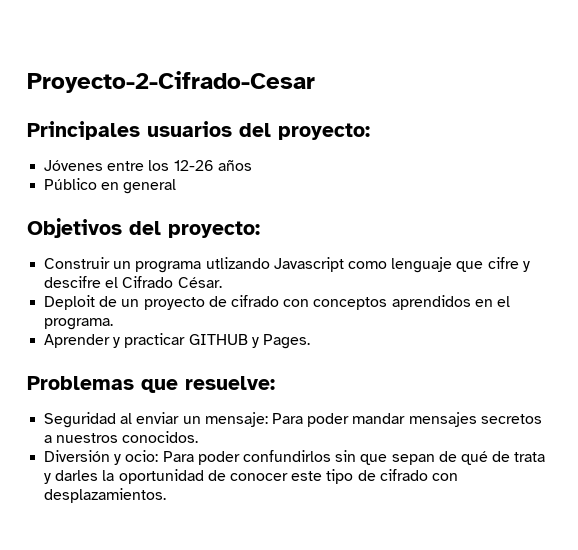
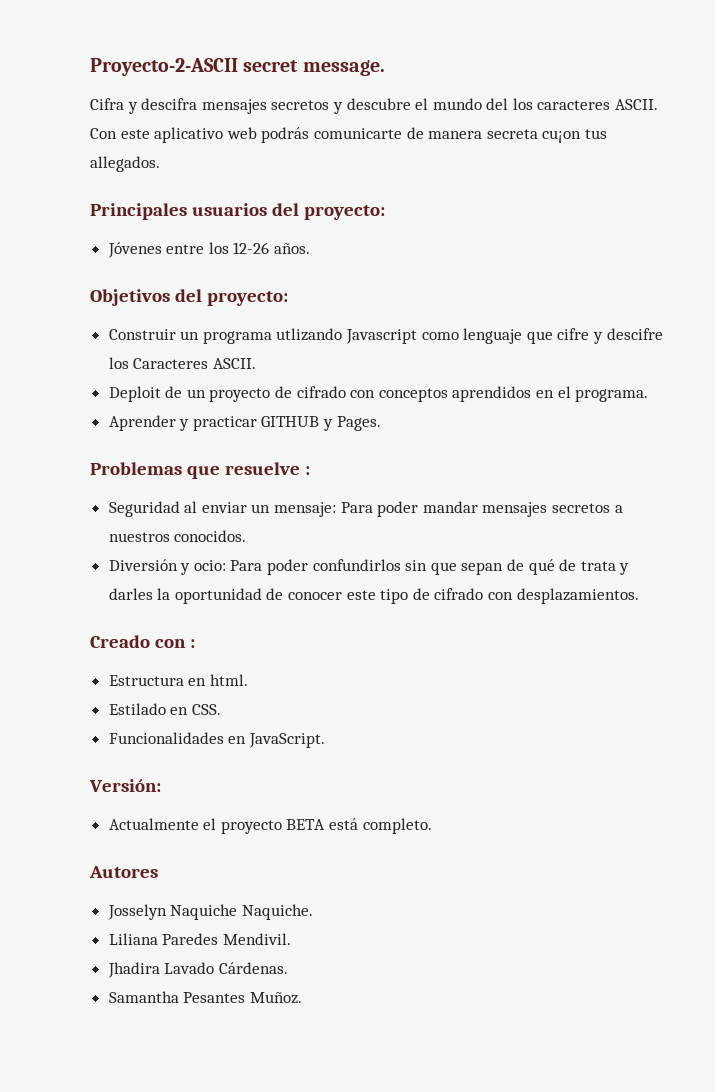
[27,71,315,93] Proyecto-2-Cifrado-Cesar -> [90,58,385,76] [90,98,659,114] [90,127,607,143] [90,156,160,172] Proyecto-2-ASCII secret message. // Cifra y descifra mensajes secretos y descubre el mundo del los caracteres ASCII. Con este aplicativo web podrás comunicarte de manera secreta cu¡on tus allegados.
[217,160,252,171] [44,178,177,194] años // Público en general -> [274,243,311,254] años.
[105,276,222,288] el Cifrado César. -> [108,357,256,369] los Caracteres ASCII.
[185,376,275,390] resuelve: -> [224,462,310,475] resuelve :
(167, 495) none -> [90,635,195,648] [108,674,248,686] [108,703,221,715] [108,732,325,748] [89,779,161,792] [108,818,432,834] [89,866,158,878] [107,904,313,920] [108,933,291,945] [107,962,288,978] [108,991,302,1004] // Creado con : // Estructura en html. // Estilado en CSS. // Funcionalidades en JavaScript. // Versión: // Actualmente el proyecto BETA está completo. // Autores // Josselyn Naquiche Naquiche. // Liliana Paredes Mendivil. // Jhadira Lavado Cárdenas. // Samantha Pesantes Muñoz.

